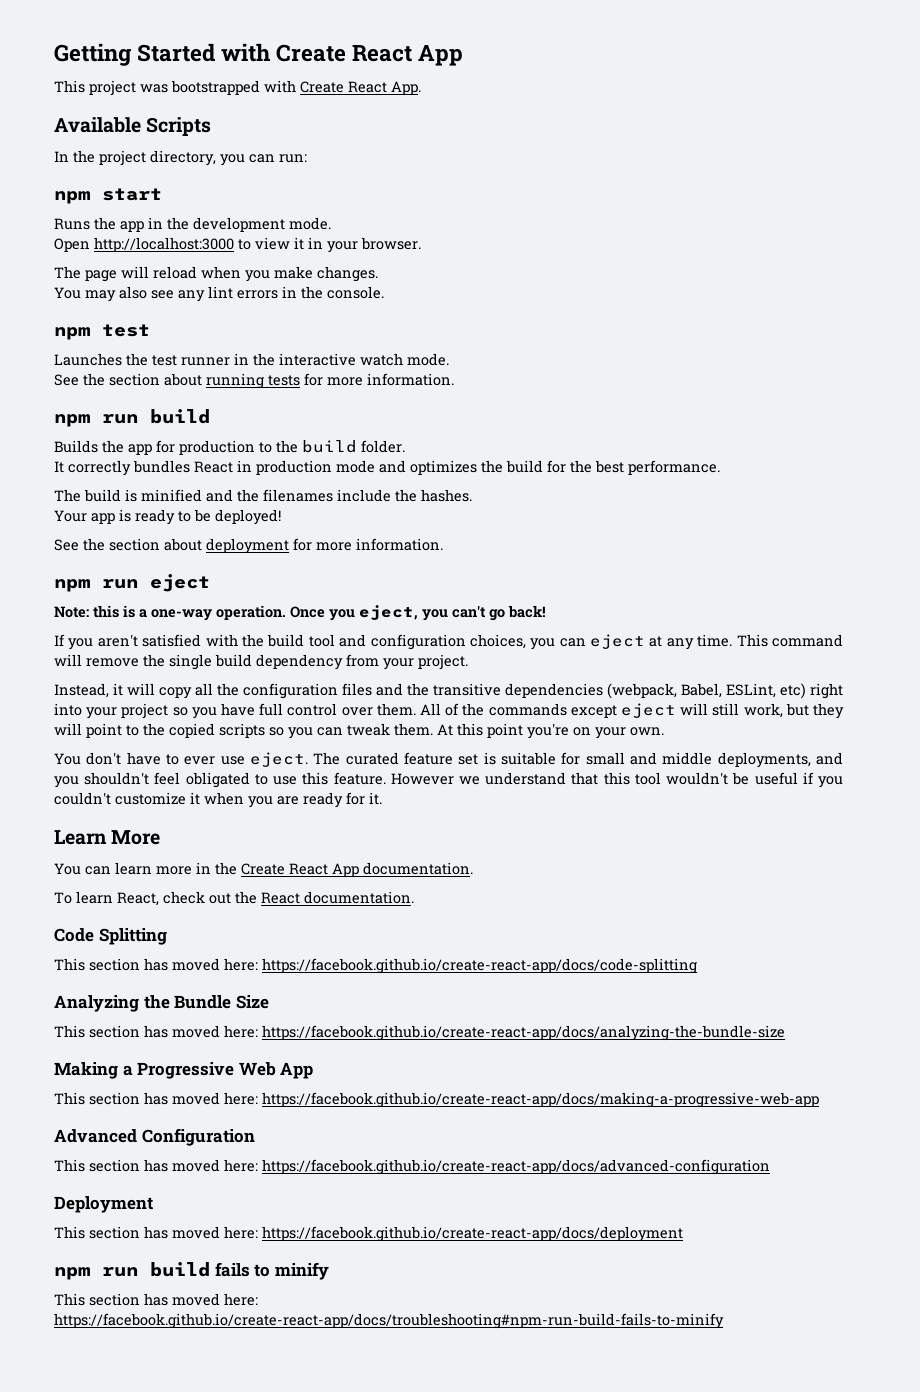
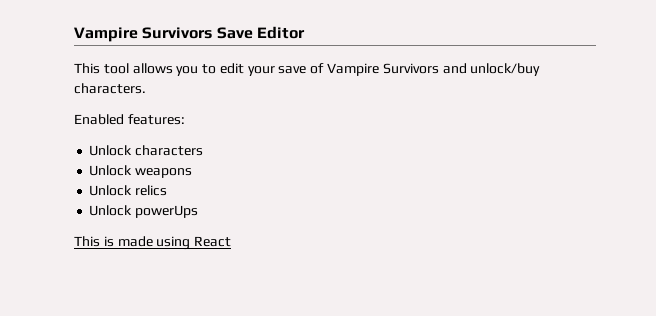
[54,43,464,66] [54,80,421,96] [54,117,212,136] [54,150,307,166] [54,188,162,204] [54,217,331,232] [54,237,421,253] [54,266,378,282] [54,286,384,302] [54,324,150,340] [54,353,449,366] [54,373,454,389] [54,409,210,427] [54,440,405,455] [54,460,720,476] [54,489,472,502] [54,509,281,525] [54,538,443,554] [54,574,210,592] [54,605,546,621] [54,634,844,650] [54,654,468,670] [54,683,843,699] [54,703,845,719] [54,723,664,739] [54,752,844,768] [54,772,843,788] [54,792,382,808] [54,830,161,845] [54,862,473,877] [54,891,414,906] [54,928,167,945] [54,958,697,974] [54,995,269,1012] [54,1025,785,1041] [54,1062,314,1079] [54,1092,819,1108] [54,1128,255,1146] [54,1159,770,1175] [54,1196,153,1213] [54,1226,683,1242] [54,1262,329,1280] [54,1293,258,1306] [54,1313,724,1329] Getting Started with Create React App // This project was bootstrapped with Create React App. // Available Scripts // In the project directory, you can run: // npm start // Runs the app in the development mode. // Open http://localhost:3000 to view it in your browser. // The page will reload when you make changes. // You may also see any lint errors in the console. // npm test // Launches the test runner in the interactive watch mode. // See the section about running tests for more information. // npm run build // Builds the app for production to the build folder. // It correctly bundles React in production mode and optimizes the build for the best performance. // The build is minified and the filenames include the hashes. // Your app is ready to be deployed! // See the section about deployment for more information. // npm run eject // Note: this is a one-way operation. Once you eject, you can't go back! // If you aren't satisfied with the build tool and configuration choices, you can eject at any time. This command will remove the single build dependency from your project. // Instead, it will copy all the configuration files and the transitive dependencies (webpack, Babel, ESLint, etc) right into your project so you have full control over them. All of the commands except eject will still work, but they will point to the copied scripts so you can tweak them. At this point you're on your own. // You don't have to ever use eject. The curated feature set is suitable for small and middle deployments, and you shouldn't feel obligated to use this feature. However we understand that this tool wouldn't be useful if you couldn't customize it when you are ready for it. // Learn More // You can learn more in the Create React App documentation. // To learn React, check out the React documentation. // Code Splitting // This section has moved here: https://facebook.github.io/create-react-app/docs/code-splitting // Analyzing the Bundle Size // This section has moved here: https://facebook.github.io/create-react-app/docs/analyzing-the-bundle-size // Making a Progressive Web App // This section has moved here: https://facebook.github.io/create-react-app/docs/making-a-progressive-web-app // Advanced Configuration // This section has moved here: https://facebook.github.io/create-react-app/docs/advanced-configuration // Deployment // This section has moved here: https://facebook.github.io/create-react-app/docs/deployment // npm run build fails to minify // This section has moved here: https://facebook.github.io/create-react-app/docs/troubleshooting#npm-run-build-fails-to-minify -> [74,26,305,42] [74,63,541,76] [74,83,146,94] [74,114,185,125] [89,145,204,156] [89,165,193,178] [89,185,168,196] [89,205,199,218] [74,236,232,250] Vampire Survivors Save Editor // This tool allows you to edit your save of Vampire Survivors and unlock/buy characters. // Enabled features: // Unlock characters // Unlock weapons // Unlock relics // Unlock powerUps // This is made using React

